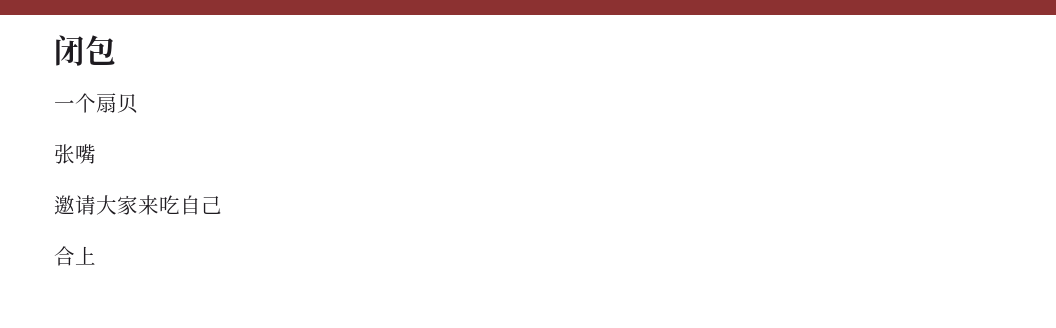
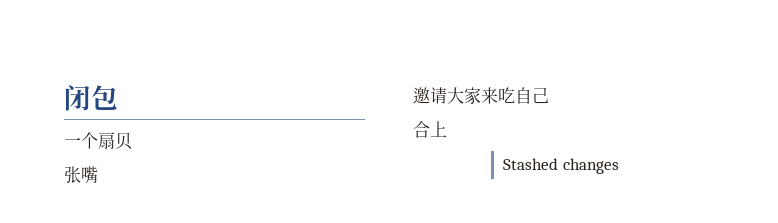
(96, 255) none -> [503,158,619,174] // Stashed changes

